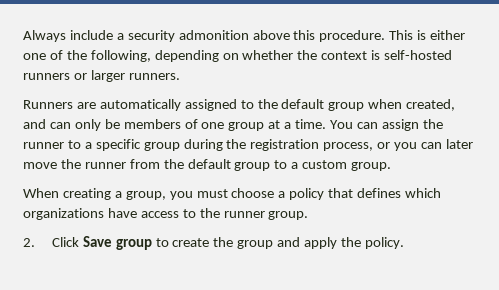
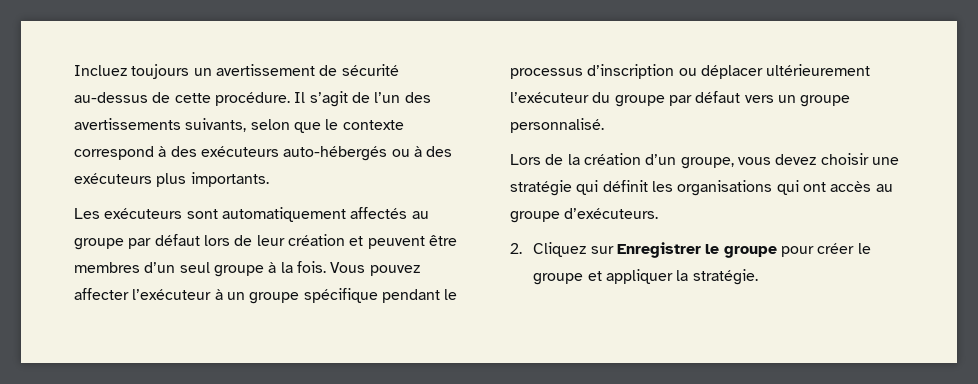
[23,30,466,42] [23,50,453,62] [23,70,180,82] [23,99,456,111] [23,119,443,131] [23,139,473,151] [23,159,392,171] [23,188,442,200] [23,208,309,220] [23,236,404,250] Always include a security admonition above this procedure. This is either one of the following, depending on whether the context is self-hosted runners or larger runners. // Runners are automatically assigned to the default group when created, and can only be members of one group at a time. You can assign the runner to a specific group during the registration process, or you can later move the runner from the default group to a custom group. // When creating a group, you must choose a policy that defines which organizations have access to the runner group. // 2. Click Save group to create the group and apply the policy. -> [74,64,399,79] [74,91,431,107] [74,118,404,133] [74,146,453,161] [74,172,269,187] [74,207,429,222] [74,234,457,250] [74,261,420,277] [74,288,458,304] [510,64,871,79] [510,91,851,107] [510,118,604,133] [510,153,899,169] [510,180,893,196] [510,208,659,223] [510,242,871,258] [533,269,758,285] Incluez toujours un avertissement de sécurité au-dessus de cette procédure. Il s’agit de l’un des avertissements suivants, selon que le contexte correspond à des exécuteurs auto-hébergés ou à des exécuteurs plus importants. // Les exécuteurs sont automatiquement affectés au groupe par défaut lors de leur création et peuvent être membres d’un seul groupe à la fois. Vous pouvez affecter l’exécuteur à un groupe spécifique pendant le processus d’inscription ou déplacer ultérieurement l’exécuteur du groupe par défaut vers un groupe personnalisé. // Lors de la création d’un groupe, vous devez choisir une stratégie qui définit les organisations qui ont accès au groupe d’exécuteurs. // 2. Cliquez sur Enregistrer le groupe pour créer le groupe et appliquer la stratégie.

